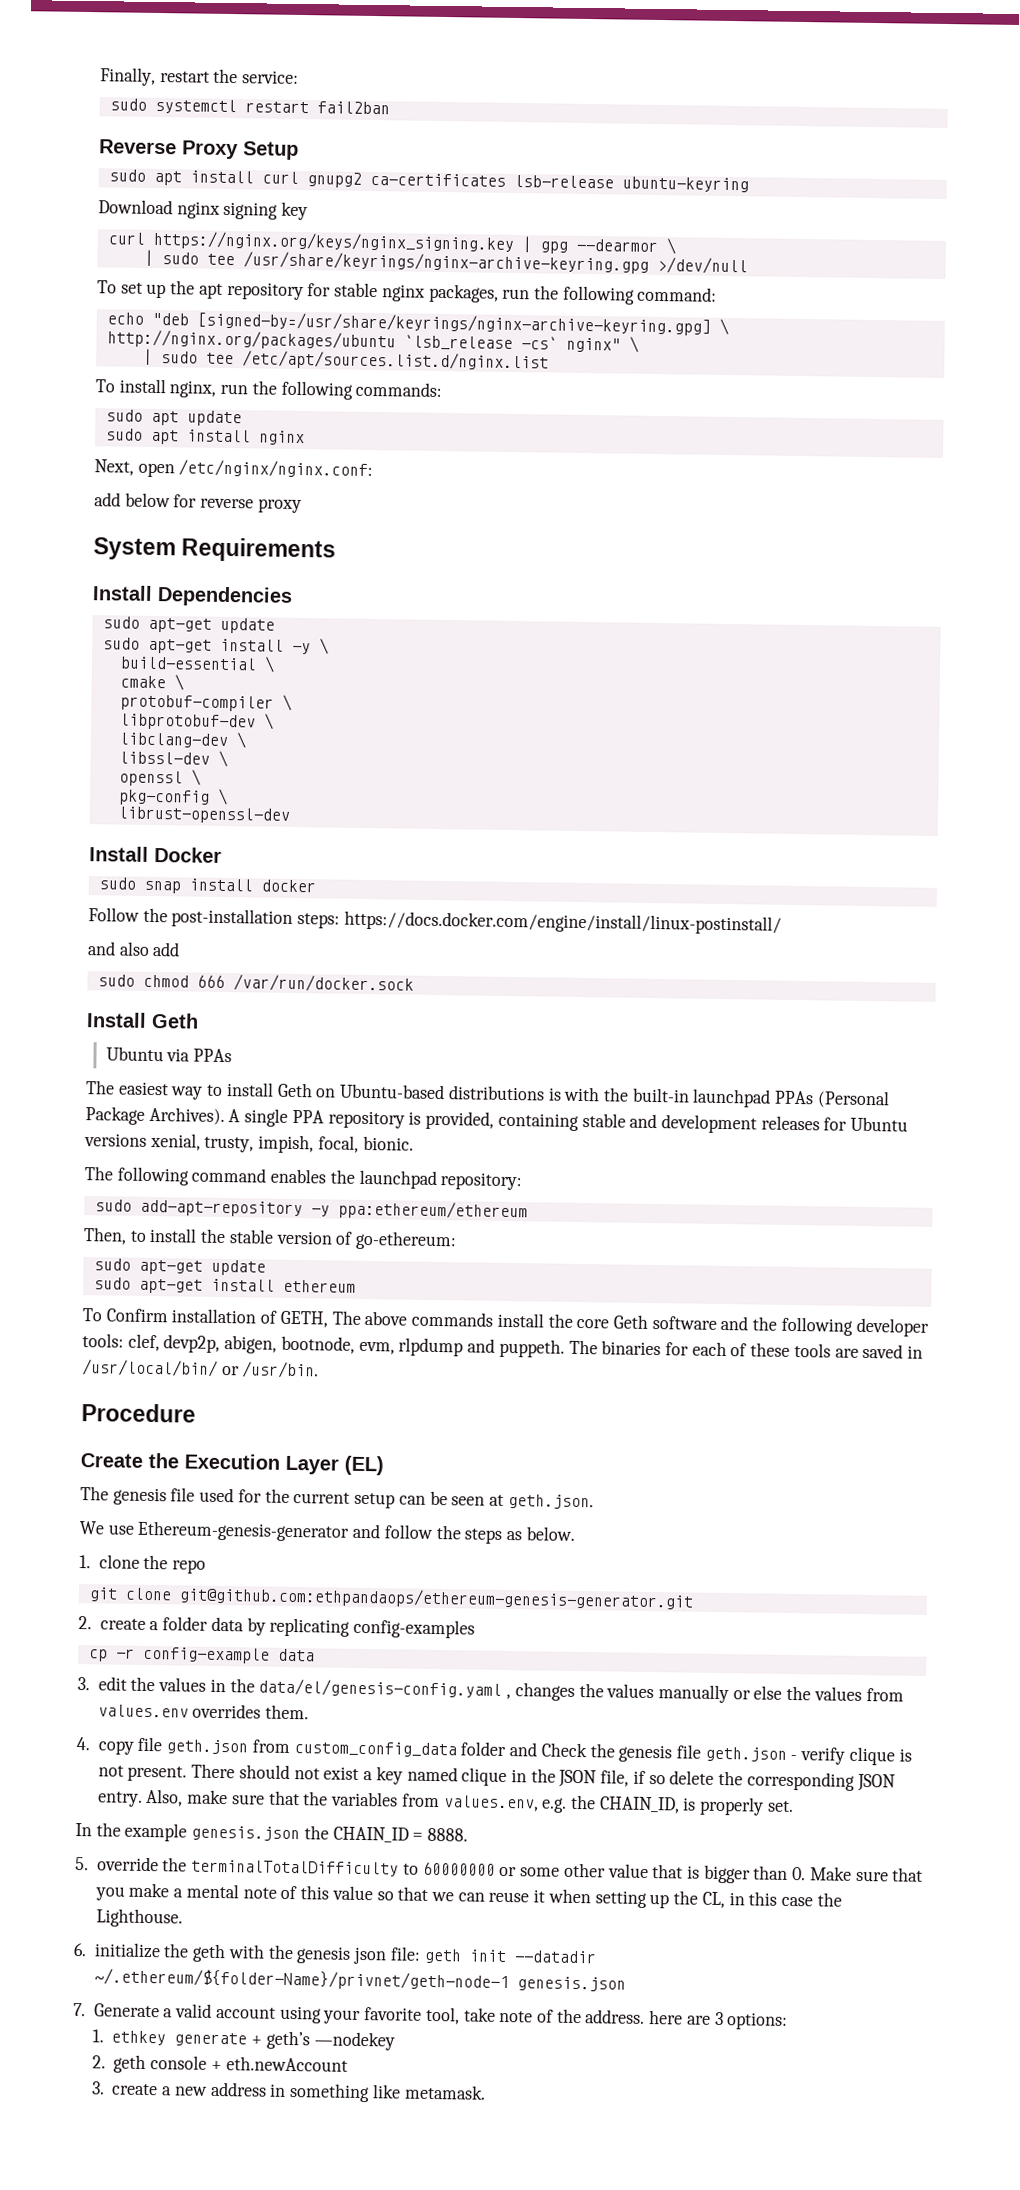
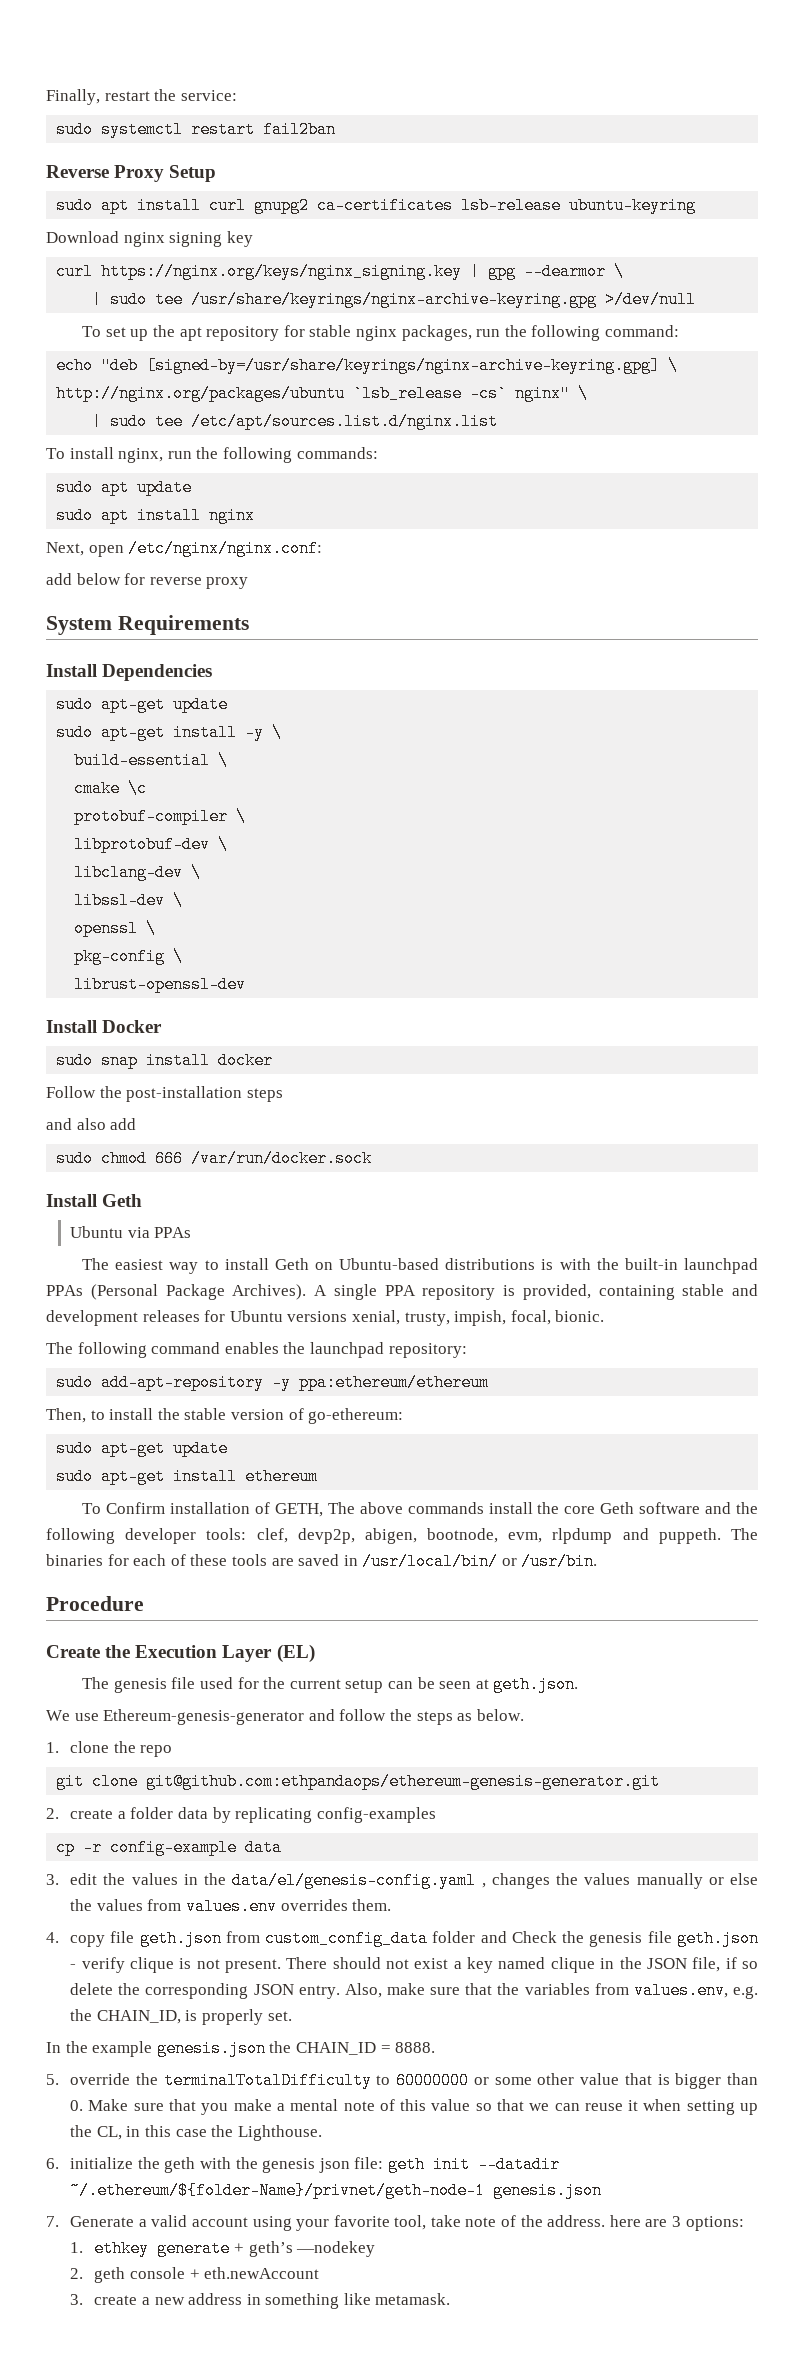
[173,674,184,691] \ -> [128,780,148,797] \c
[297,910,782,935] steps: https://docs.docker.com/engine/install/linux-postinstall/ -> [246,1088,283,1102] steps

